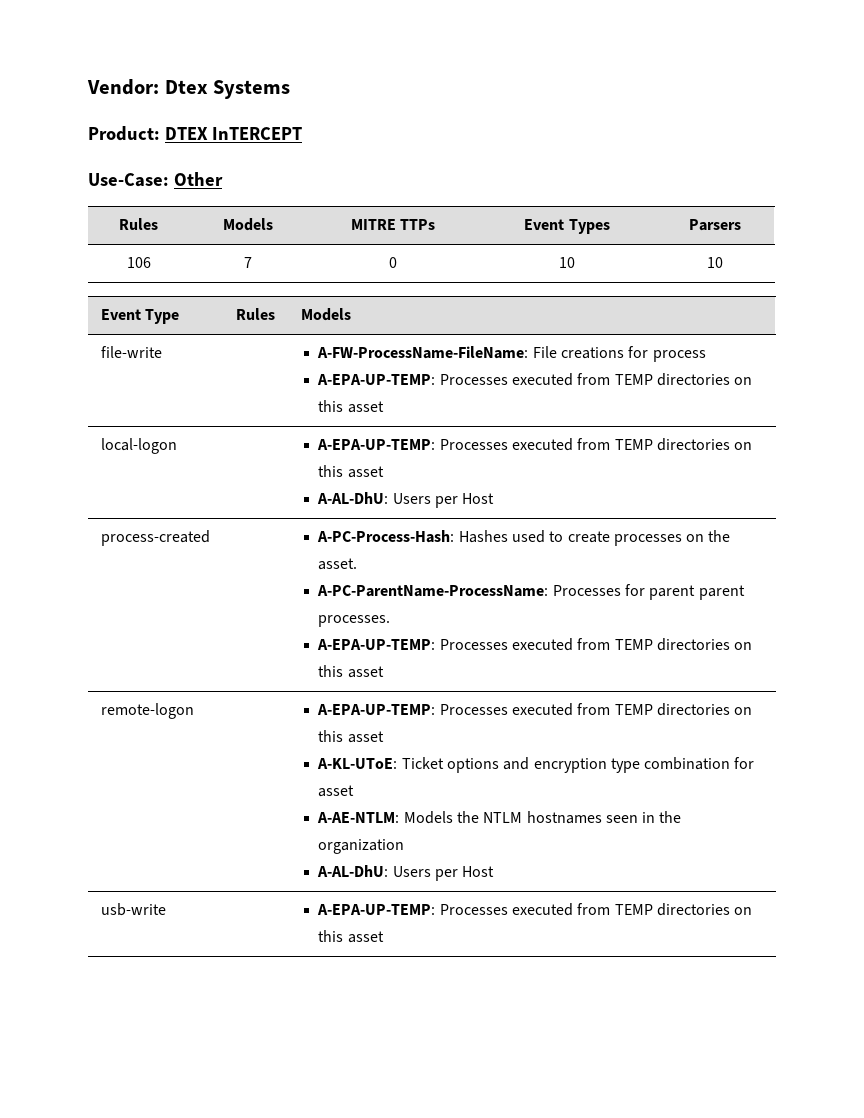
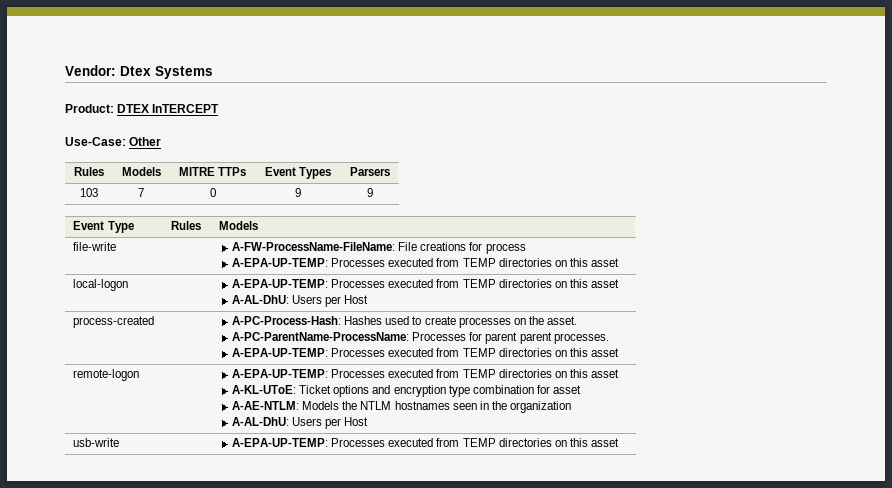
[126,257,151,268] 106 -> [80,188,98,197] 103
[559,257,575,268] [706,257,723,268] 10 | 10 -> [295,188,301,197] [366,188,373,197] 9 | 9

